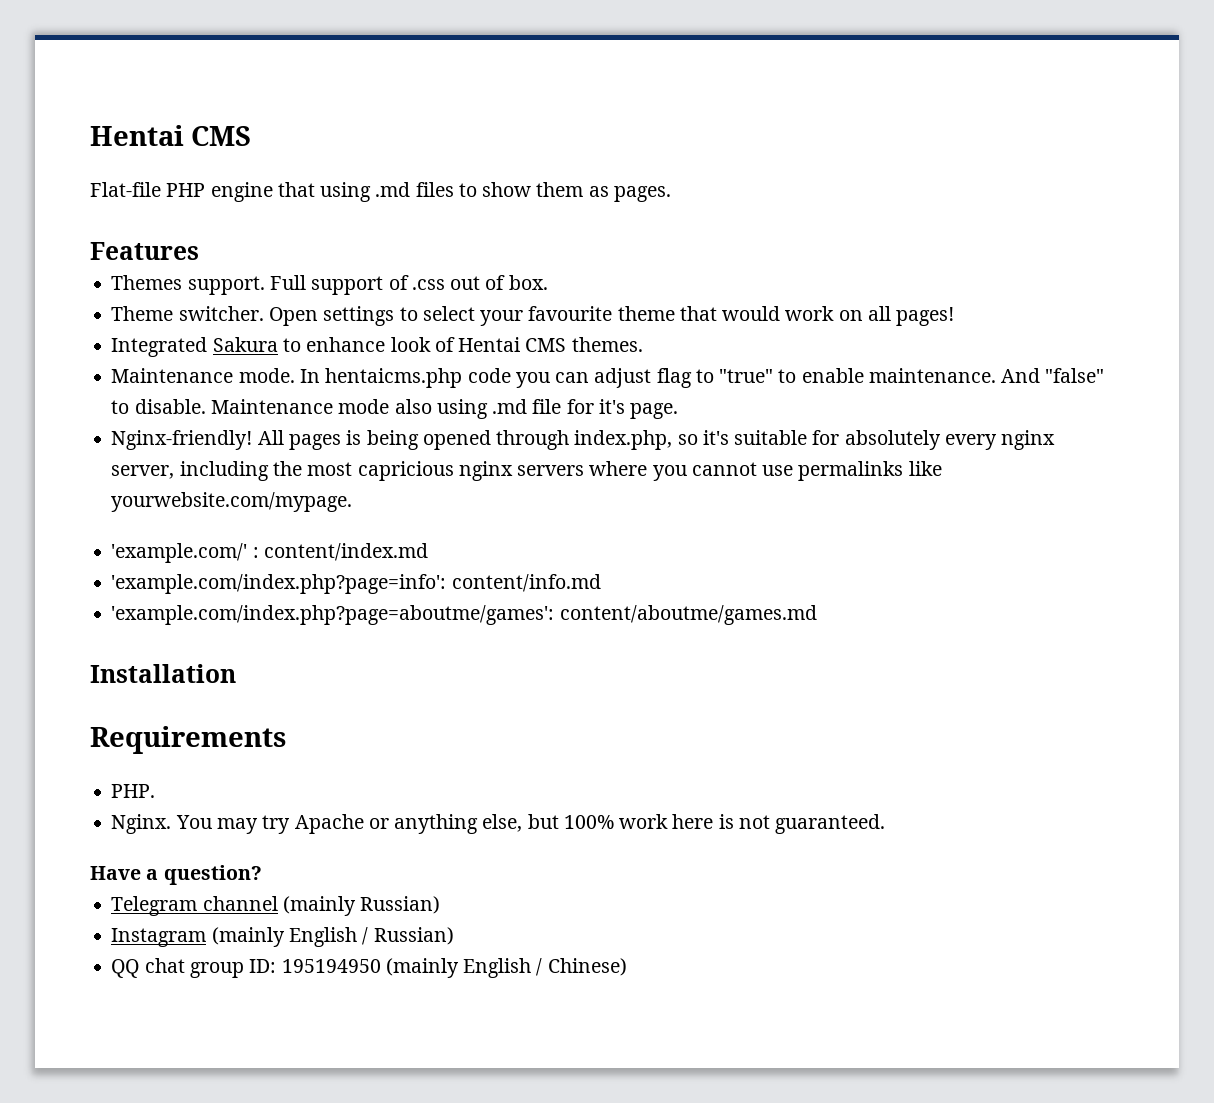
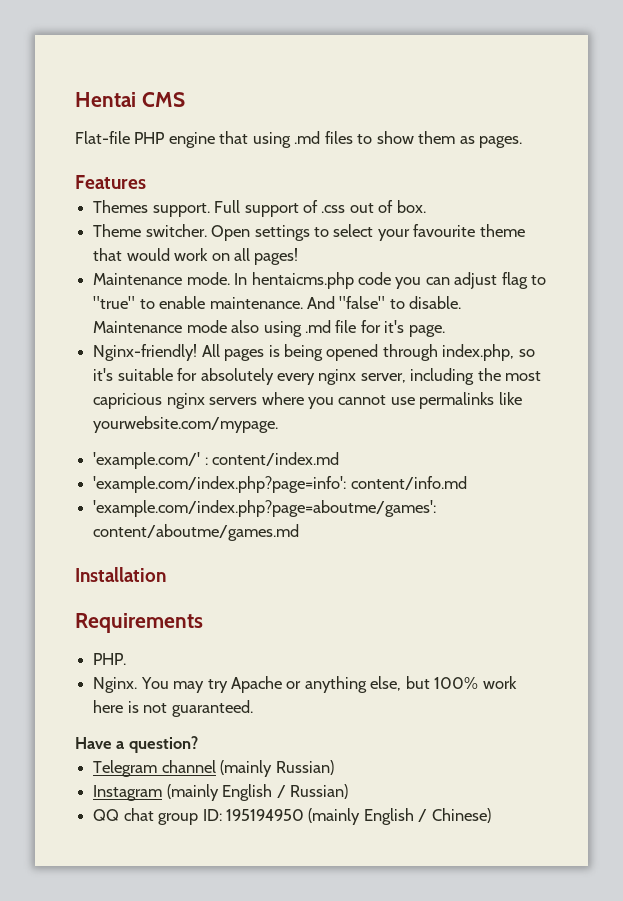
[111,337,643,357] // Integrated Sakura to enhance look of Hentai CMS themes. -> (299, 256) none

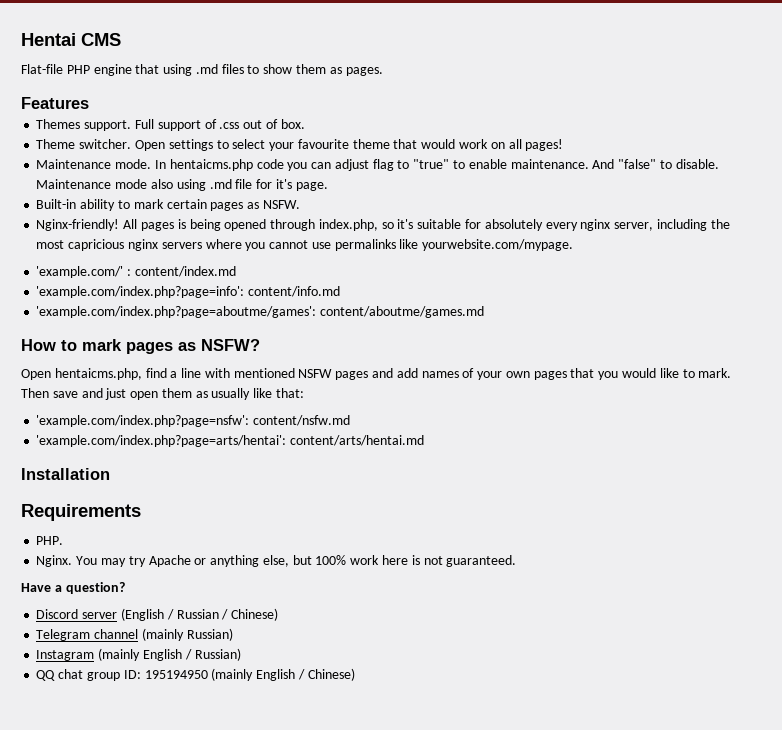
(445, 331) none -> [36,199,300,211] // Built-in ability to mark certain pages as NSFW.
(300, 532) none -> [21,339,260,354] [21,368,732,380] [21,388,305,400] [36,415,351,427] [36,435,425,447] // How to mark pages as NSFW? // Open hentaicms.php, find a line with mentioned NSFW pages and add names of your own pages that you would like to mark. Then save and just open them as usually like that: // 'example.com/index.php?page=nsfw': content/nsfw.md // 'example.com/index.php?page=arts/hentai': content/arts/hentai.md
(198, 744) none -> [36,608,279,621] // Discord server (English / Russian / Chinese)

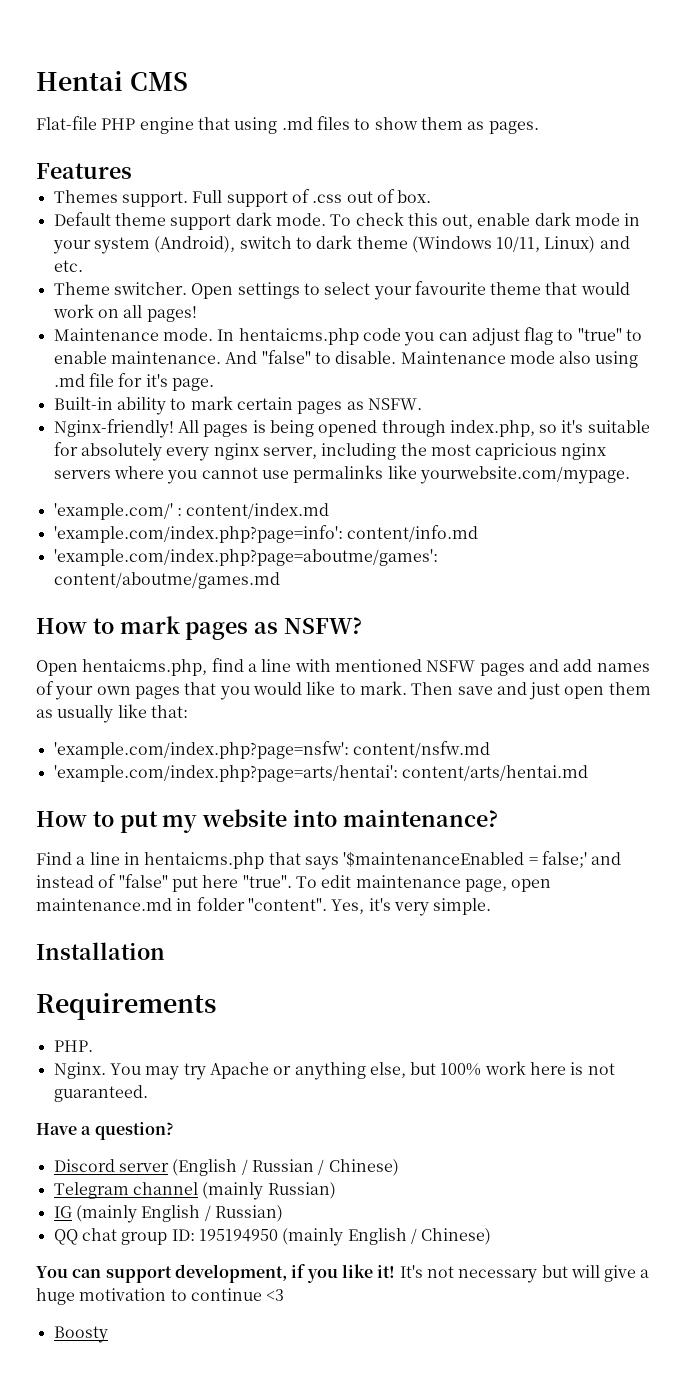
(305, 124) none -> [53,212,641,230] [52,235,630,254] [53,260,83,272] // Default theme support dark mode. To check this out, enable dark mode in your system (Android), switch to dark theme (Windows 10/11, Linux) and etc.
(425, 440) none -> [36,809,498,833] [36,851,622,870] [36,874,552,892] [36,897,492,916] // How to put my website into maintenance? // Find a line in hentaicms.php that says '$maintenanceEnabled = false;' and instead of "false" put here "true". To edit maintenance page, open maintenance.md in folder "content". Yes, it's very simple.
[36,650,95,661] Instagram -> [53,1206,72,1218] IG
(355, 674) none -> [36,1264,650,1283] [36,1288,285,1305] [53,1326,108,1343] // You can support development, if you like it! It's not necessary but will give a huge motivation to continue <3 // Boosty

